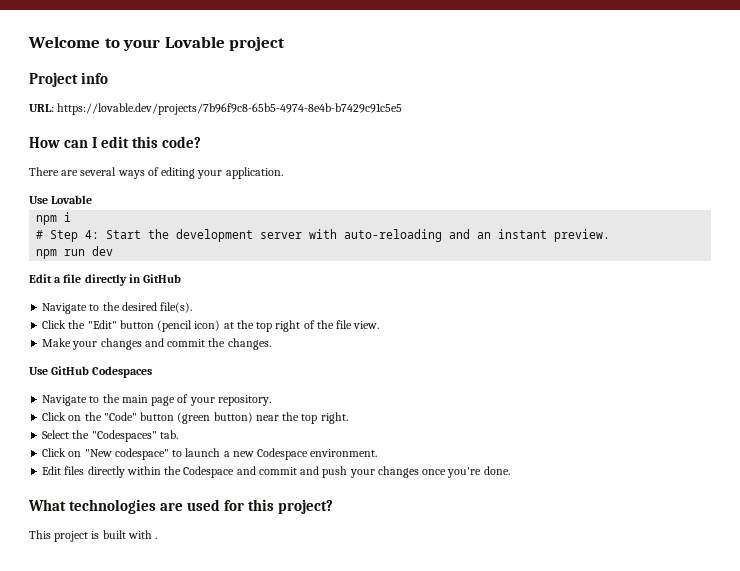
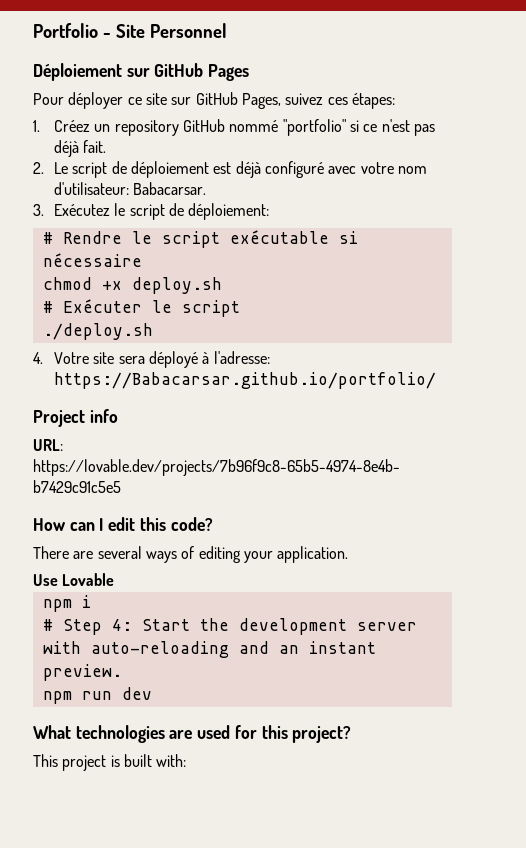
[28,36,286,51] Welcome to your Lovable project -> [33,23,227,38] [33,63,250,81] [33,92,395,109] [33,119,435,136] [53,140,107,157] [33,161,427,178] [53,182,207,195] [33,203,270,220] [42,230,358,248] [42,253,142,267] [42,277,222,294] [42,299,240,317] [42,323,153,340] [33,351,270,368] [53,372,436,389] Portfolio - Site Personnel // Déploiement sur GitHub Pages // Pour déployer ce site sur GitHub Pages, suivez ces étapes: // 1. Créez un repository GitHub nommé "portfolio" si ce n'est pas déjà fait. // 2. Le script de déploiement est déjà configuré avec votre nom d'utilisateur: Babacarsar. // 3. Exécutez le script de déploiement: // # Rendre le script exécutable si nécessaire // chmod +x deploy.sh // # Exécuter le script // ./deploy.sh // 4. Votre site sera déployé à l'adresse: https://Babacarsar.github.io/portfolio/
[29,274,182,286] [42,302,193,314] [42,320,380,332] [42,338,271,350] [29,366,153,378] [42,394,271,406] [42,412,348,424] [42,430,178,442] [42,448,378,460] [42,466,510,478] // Edit a file directly in GitHub // Navigate to the desired file(s). // Click the "Edit" button (pencil icon) at the top right of the file view. // Make your changes and commit the changes. // Use GitHub Codespaces // Navigate to the main page of your repository. // Click on the "Code" button (green button) near the top right. // Select the "Codespaces" tab. // Click on "New codespace" to launch a new Codespace environment. // Edit files directly within the Codespace and commit and push your changes once you're done. -> (152, 693) none
[127,530,158,539] with . -> [156,754,187,767] with:

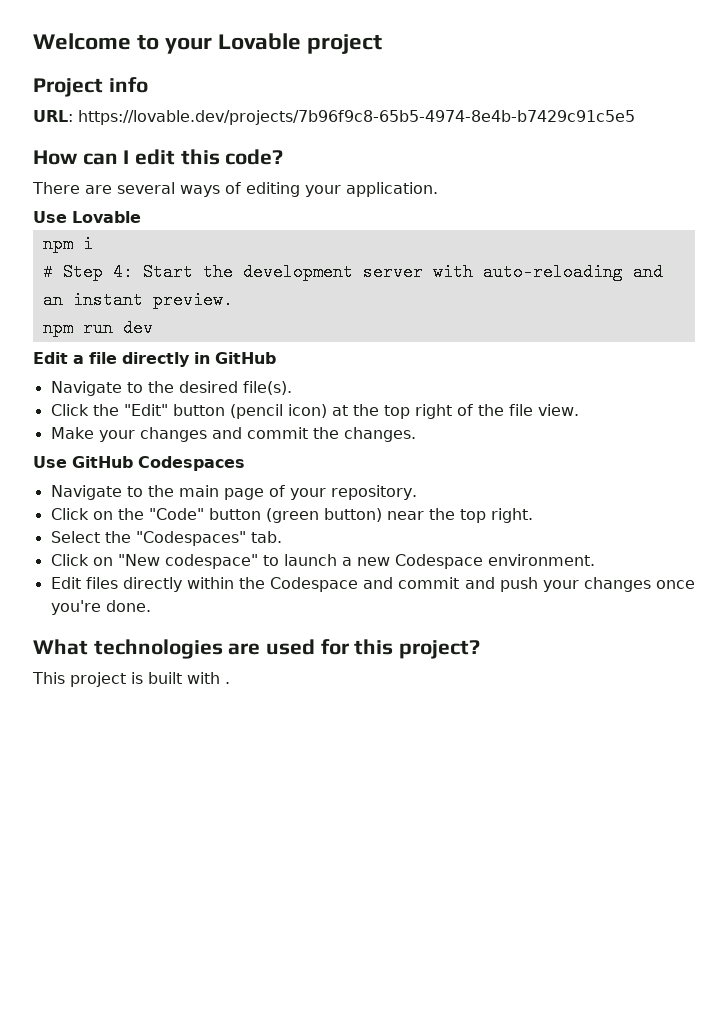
[33,23,227,38] [33,63,250,81] [33,92,395,109] [33,119,435,136] [53,140,107,157] [33,161,427,178] [53,182,207,195] [33,203,270,220] [42,230,358,248] [42,253,142,267] [42,277,222,294] [42,299,240,317] [42,323,153,340] [33,351,270,368] [53,372,436,389] Portfolio - Site Personnel // Déploiement sur GitHub Pages // Pour déployer ce site sur GitHub Pages, suivez ces étapes: // 1. Créez un repository GitHub nommé "portfolio" si ce n'est pas déjà fait. // 2. Le script de déploiement est déjà configuré avec votre nom d'utilisateur: Babacarsar. // 3. Exécutez le script de déploiement: // # Rendre le script exécutable si nécessaire // chmod +x deploy.sh // # Exécuter le script // ./deploy.sh // 4. Votre site sera déployé à l'adresse: https://Babacarsar.github.io/portfolio/ -> [33,33,383,54] Welcome to your Lovable project
(152, 693) none -> [33,352,276,367] [50,381,292,396] [50,404,579,419] [50,427,416,442] [33,456,245,471] [50,485,417,500] [50,508,533,523] [50,531,282,546] [50,554,595,569] [50,577,695,592] [50,600,151,615] // Edit a file directly in GitHub // Navigate to the desired file(s). // Click the "Edit" button (pencil icon) at the top right of the file view. // Make your changes and commit the changes. // Use GitHub Codespaces // Navigate to the main page of your repository. // Click on the "Code" button (green button) near the top right. // Select the "Codespaces" tab. // Click on "New codespace" to launch a new Codespace environment. // Edit files directly within the Codespace and commit and push your changes once you're done.
[156,754,187,767] with: -> [187,672,230,684] with .

